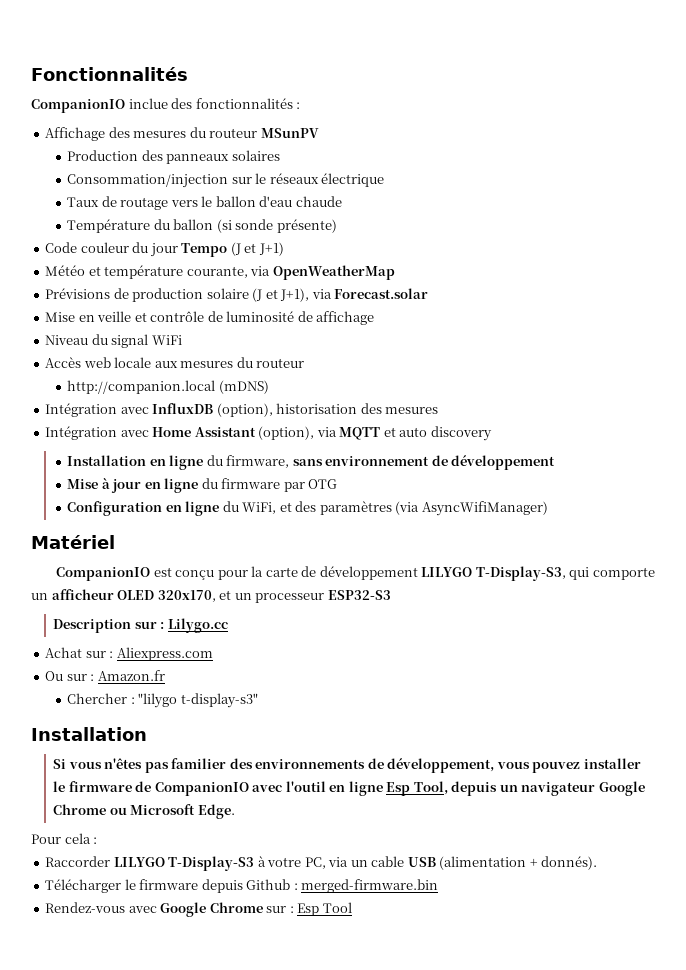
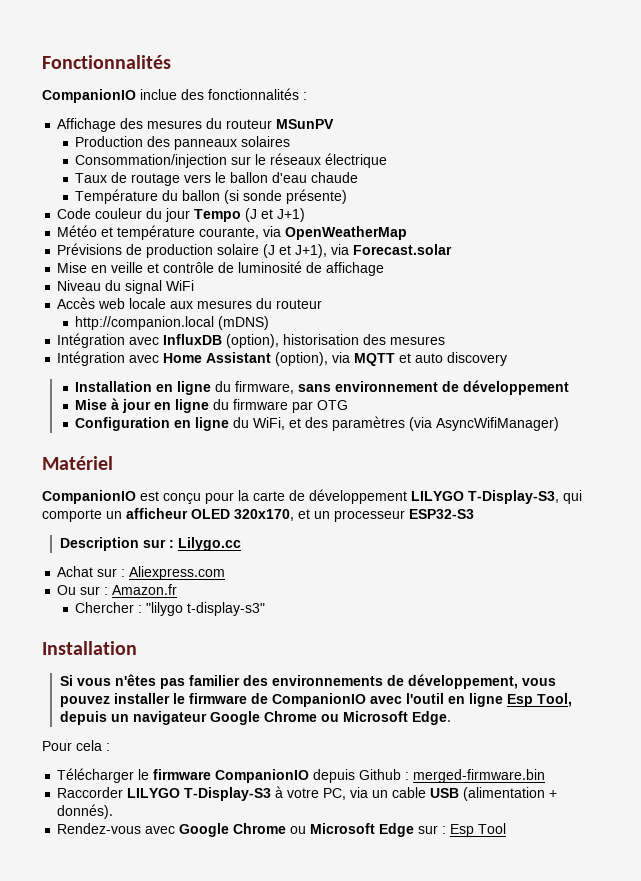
(98, 840) none -> [57,768,546,783] // Télécharger le firmware CompanionIO depuis Github : merged-firmware.bin
[45,879,439,893] // Télécharger le firmware depuis Github : merged-firmware.bin -> (114, 811) none
(263, 907) none -> [290,823,415,837] ou Microsoft Edge

